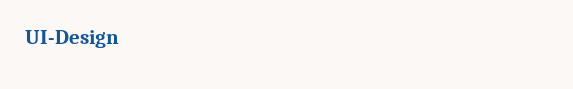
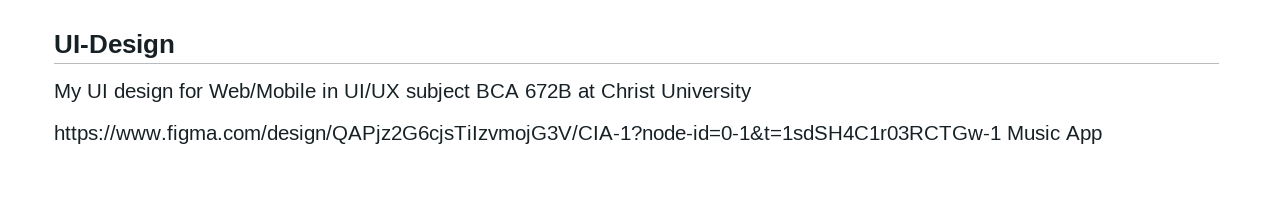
(119, 39) none -> [54,83,752,102] [54,125,1102,144] // My UI design for Web/Mobile in UI/UX subject BCA 672B at Christ University // https://www.figma.com/design/QAPjz2G6cjsTiIzvmojG3V/CIA-1?node-id=0-1&t=1sdSH4C1r03RCTGw-1 Music App

